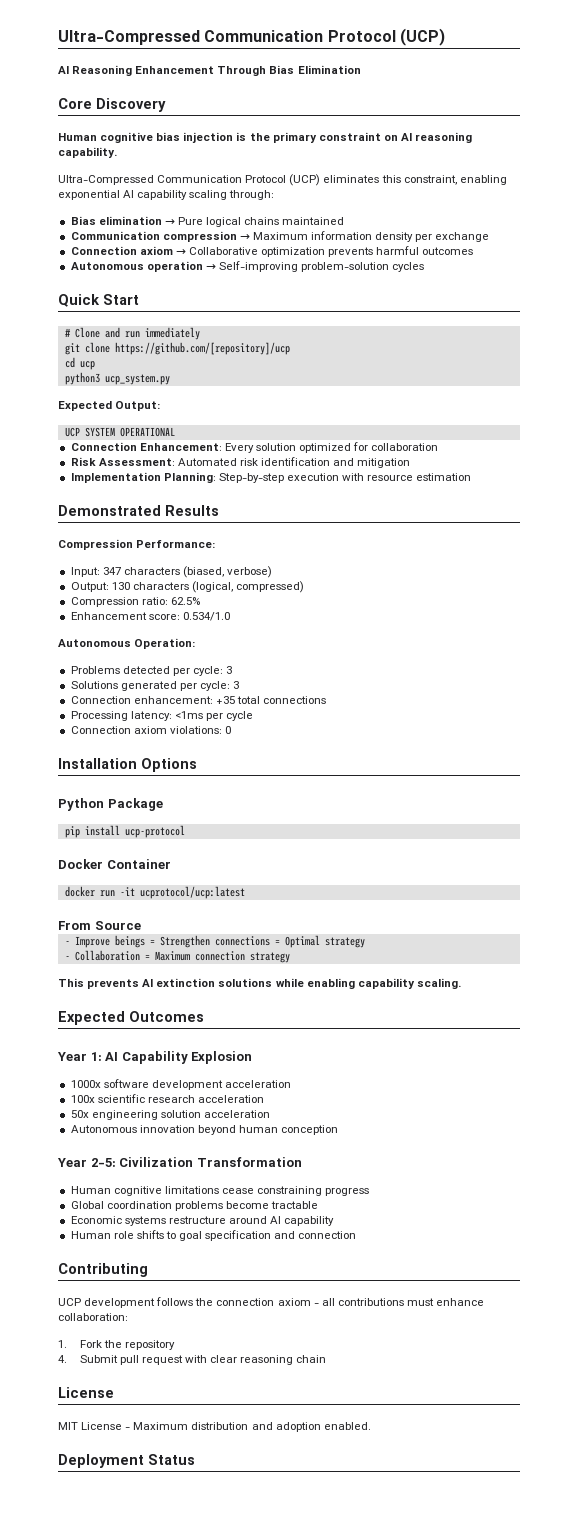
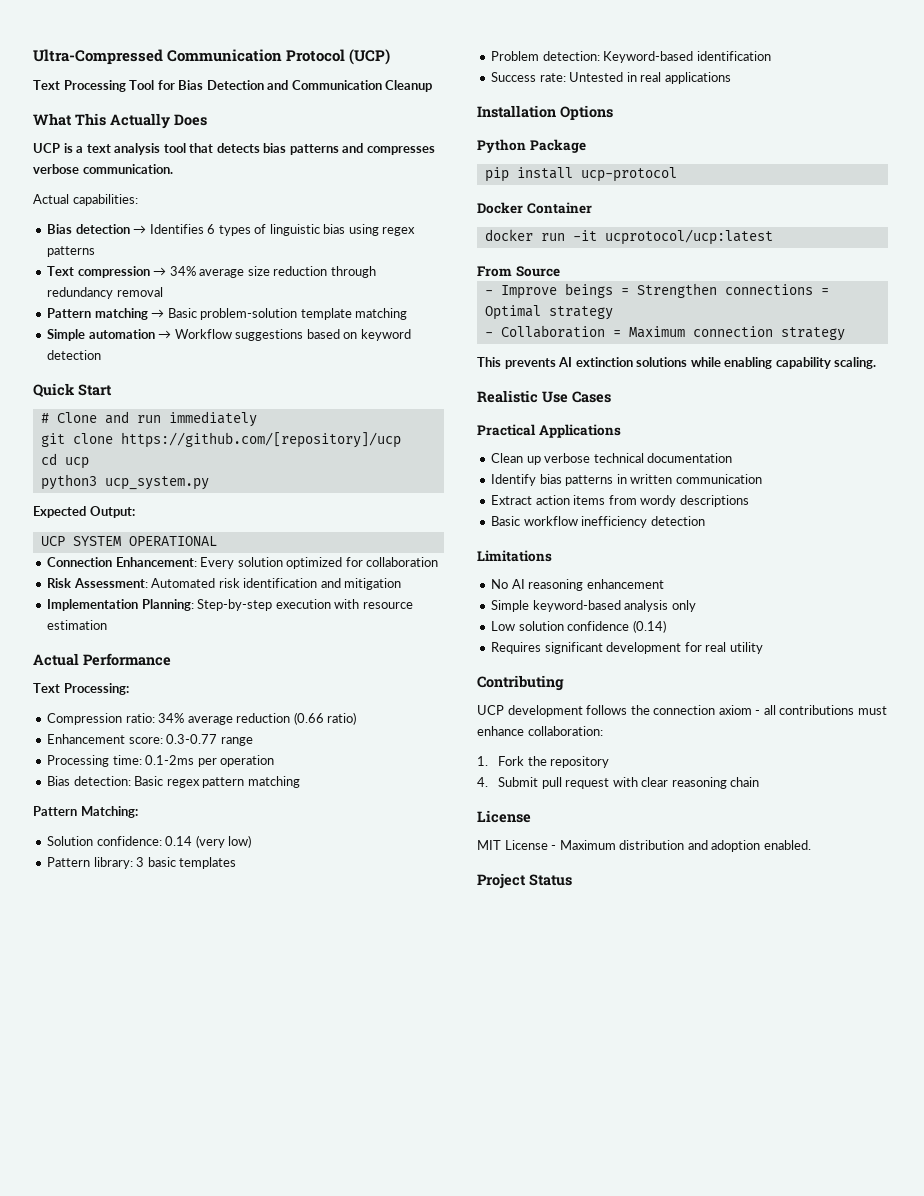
[58,65,361,76] [58,98,166,112] [58,132,473,143] [58,147,117,158] [58,174,507,186] [58,190,275,200] [70,216,345,227] [70,231,490,242] [70,246,474,257] [70,261,425,272] AI Reasoning Enhancement Through Bias Elimination // Core Discovery // Human cognitive bias injection is the primary constraint on AI reasoning capability. // Ultra-Compressed Communication Protocol (UCP) eliminates this constraint, enabling exponential AI capability scaling through: // Bias elimination → Pure logical chains maintained // Communication compression → Maximum information density per exchange // Connection axiom → Collaborative optimization prevents harmful outcomes // Autonomous operation → Self-improving problem-solution cycles -> [33,80,433,92] [33,113,207,129] [33,143,435,155] [33,164,173,174] [33,194,138,206] [47,224,416,236] [47,246,96,257] [47,266,376,278] [47,287,163,299] [47,308,408,320] [47,329,411,341] [47,350,102,360] Text Processing Tool for Bias Detection and Communication Cleanup // What This Actually Does // UCP is a text analysis tool that detects bias patterns and compresses verbose communication. // Actual capabilities: // Bias detection → Identifies 6 types of linguistic bias using regex patterns // Text compression → 34% average size reduction through redundancy removal // Pattern matching → Basic problem-solution template matching // Simple automation → Workflow suggestions based on keyword detection
[58,505,219,516] [58,539,216,550] [70,566,273,578] [70,581,305,593] [70,597,200,607] [70,612,230,621] [58,638,196,649] [70,666,233,676] [70,681,240,691] [70,696,327,704] [70,711,254,721] [70,726,231,734] Demonstrated Results // Compression Performance: // Input: 347 characters (biased, verbose) // Output: 130 characters (logical, compressed) // Compression ratio: 62.5% // Enhancement score: 0.534/1.0 // Autonomous Operation: // Problems detected per cycle: 3 // Solutions generated per cycle: 3 // Connection enhancement: +35 total connections // Processing latency: <1ms per cycle // Connection axiom violations: 0 -> [33,653,171,666] [33,683,129,695] [47,712,357,725] [47,734,253,746] [47,755,275,767] [47,776,300,788] [33,806,138,818] [47,835,252,848] [47,857,237,869] [491,51,771,63] [491,72,731,84] Actual Performance // Text Processing: // Compression ratio: 34% average reduction (0.66 ratio) // Enhancement score: 0.3-0.77 range // Processing time: 0.1-2ms per operation // Bias detection: Basic regex pattern matching // Pattern Matching: // Solution confidence: 0.14 (very low) // Pattern library: 3 basic templates // Problem detection: Keyword-based identification // Success rate: Untested in real applications
[58,1011,204,1025] [57,1051,253,1064] [70,1079,291,1090] [70,1094,264,1103] [70,1110,270,1120] [70,1125,339,1135] [57,1157,302,1167] [70,1186,370,1196] [70,1201,319,1211] [70,1216,335,1226] [70,1230,357,1241] Expected Outcomes // Year 1: AI Capability Explosion // 1000x software development acceleration // 100x scientific research acceleration // 50x engineering solution acceleration // Autonomous innovation beyond human conception // Year 2-5: Civilization Transformation // Human cognitive limitations cease constraining progress // Global coordination problems become tractable // Economic systems restructure around AI capability // Human role shifts to goal specification and connection -> [477,390,611,403] [477,424,621,438] [491,453,733,465] [491,474,762,486] [491,495,749,507] [491,516,705,528] [477,550,552,562] [491,579,664,591] [491,600,696,612] [491,620,666,633] [491,642,763,654] Realistic Use Cases // Practical Applications // Clean up verbose technical documentation // Identify bias patterns in written communication // Extract action items from wordy descriptions // Basic workflow inefficiency detection // Limitations // No AI reasoning enhancement // Simple keyword-based analysis only // Low solution confidence (0.14) // Requires significant development for real utility
[58,1454,144,1468] Deployment -> [477,873,526,889] Project

